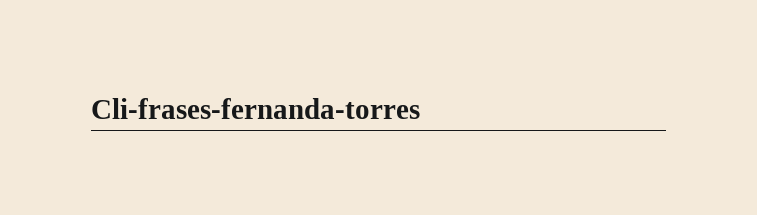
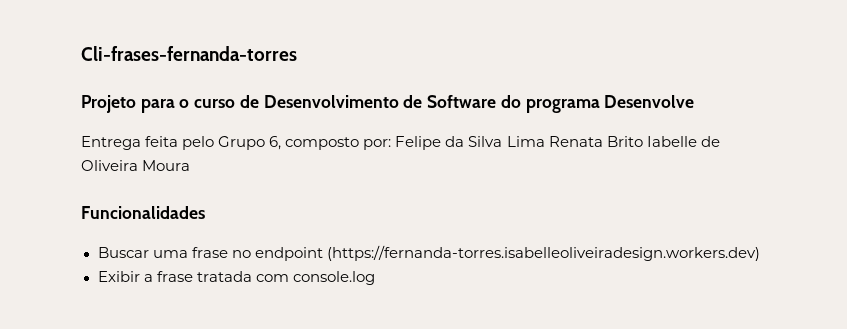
(420, 108) none -> [81,95,695,113] [81,136,720,150] [81,160,191,171] [81,206,205,219] [97,245,760,261] [97,271,375,285] // Projeto para o curso de Desenvolvimento de Software do programa Desenvolve // Entrega feita pelo Grupo 6, composto por: Felipe da Silva Lima Renata Brito Iabelle de Oliveira Moura // Funcionalidades // Buscar uma frase no endpoint (https://fernanda-torres.isabelleoliveiradesign.workers.dev) // Exibir a frase tratada com console.log

